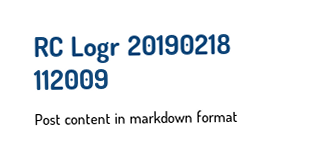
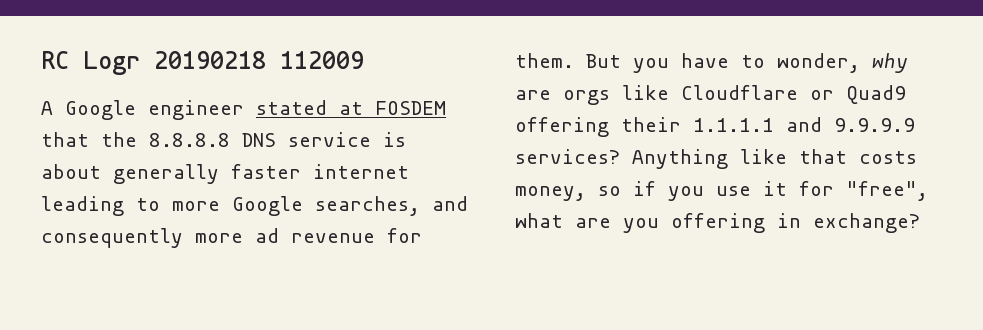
[34,109,239,126] Post content in markdown format -> [41,100,446,120] [41,132,406,147] [41,164,409,184] [41,196,468,216] [41,228,422,248] [515,53,908,73] [515,85,906,105] [515,117,915,137] [515,149,917,169] [515,181,928,201] [515,213,920,233] A Google engineer stated at FOSDEM that the 8.8.8.8 DNS service is about generally faster internet leading to more Google searches, and consequently more ad revenue for them. But you have to wonder, why are orgs like Cloudflare or Quad9 offering their 1.1.1.1 and 9.9.9.9 services? Anything like that costs money, so if you use it for "free", what are you offering in exchange?

